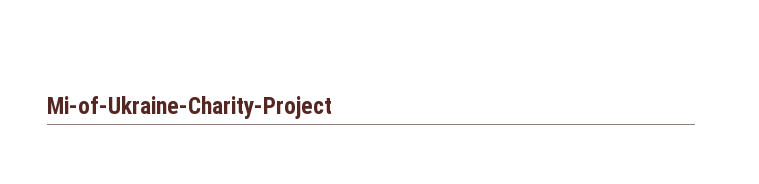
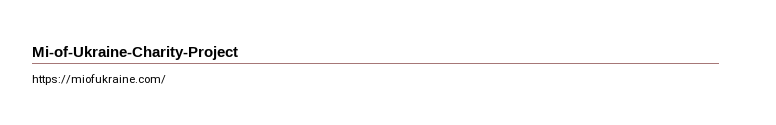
(332, 107) none -> [32,74,166,85] // https://miofukraine.com/

